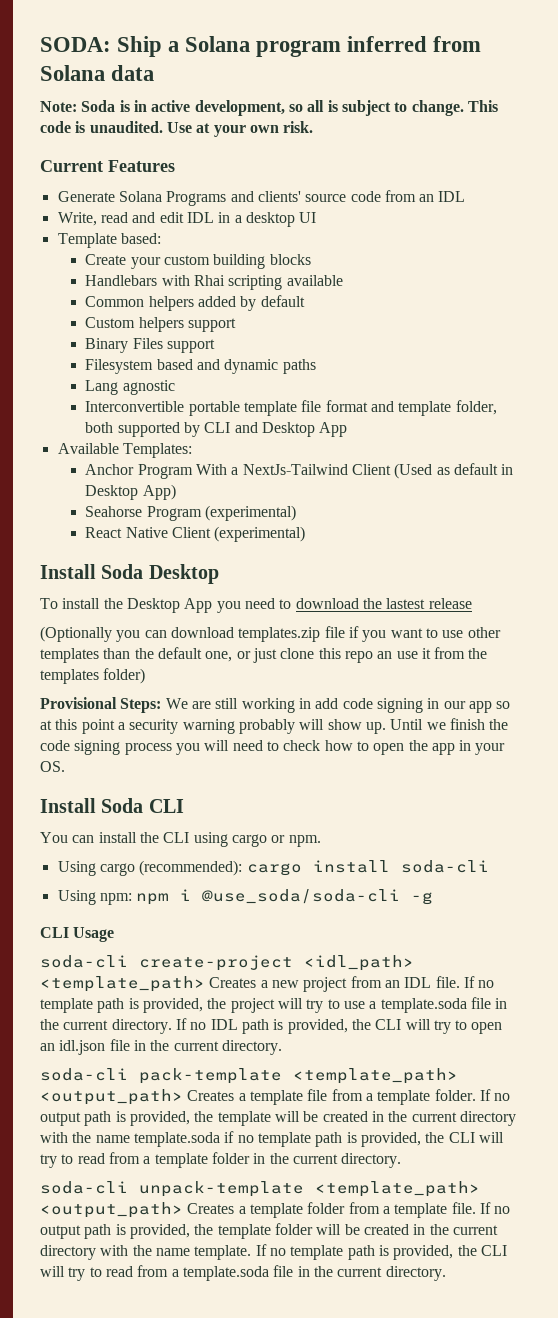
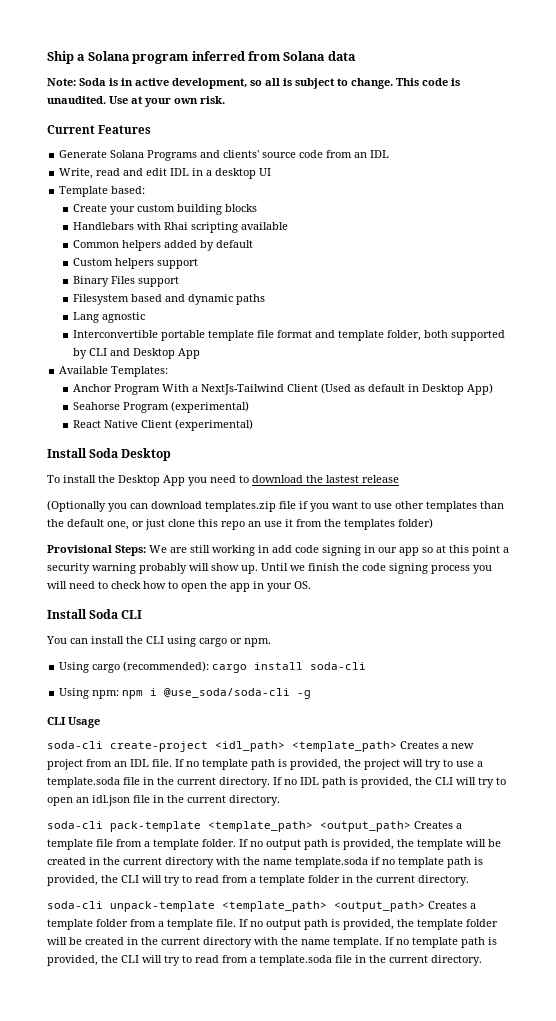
[40,37,111,52] SODA: -> (47, 57) none

